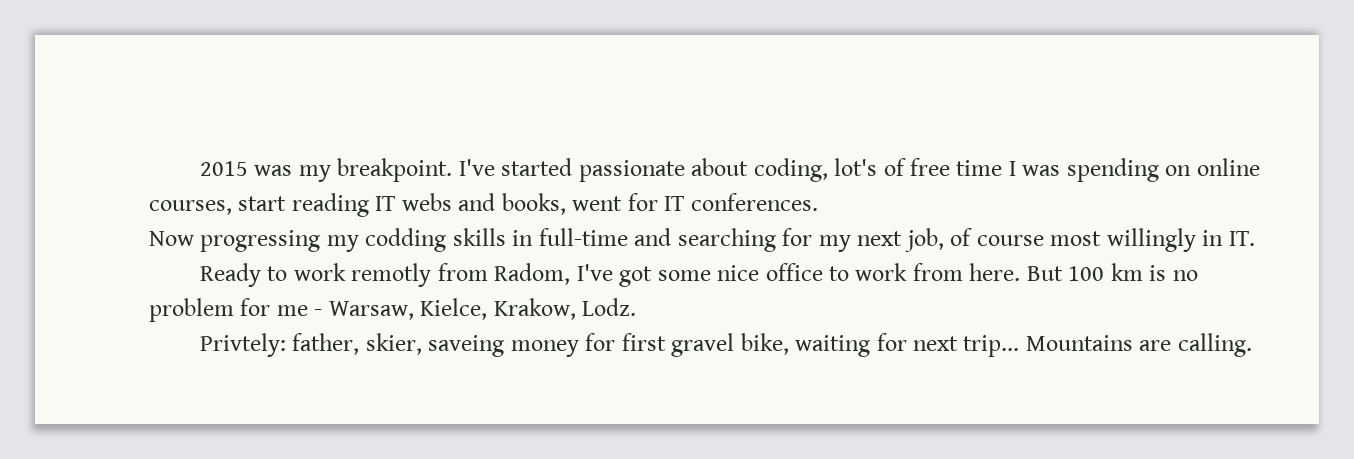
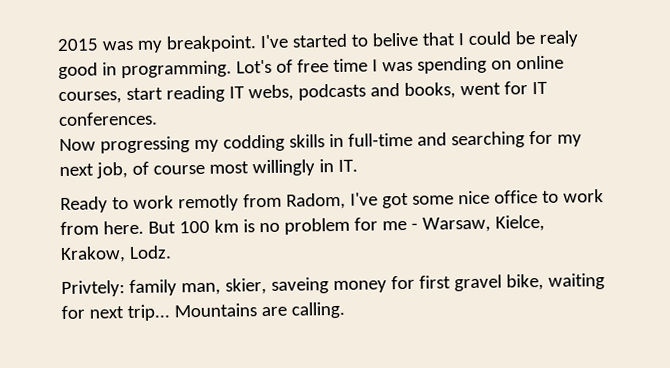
[578,158,878,182] passionate about coding, lot's -> [350,30,579,47] [58,59,272,80] to belive that I could be realy good in programming. Lot's
[401,193,452,211] webs -> [247,83,366,102] webs, podcasts
[292,333,360,355] father, -> [128,279,221,297] family man,

